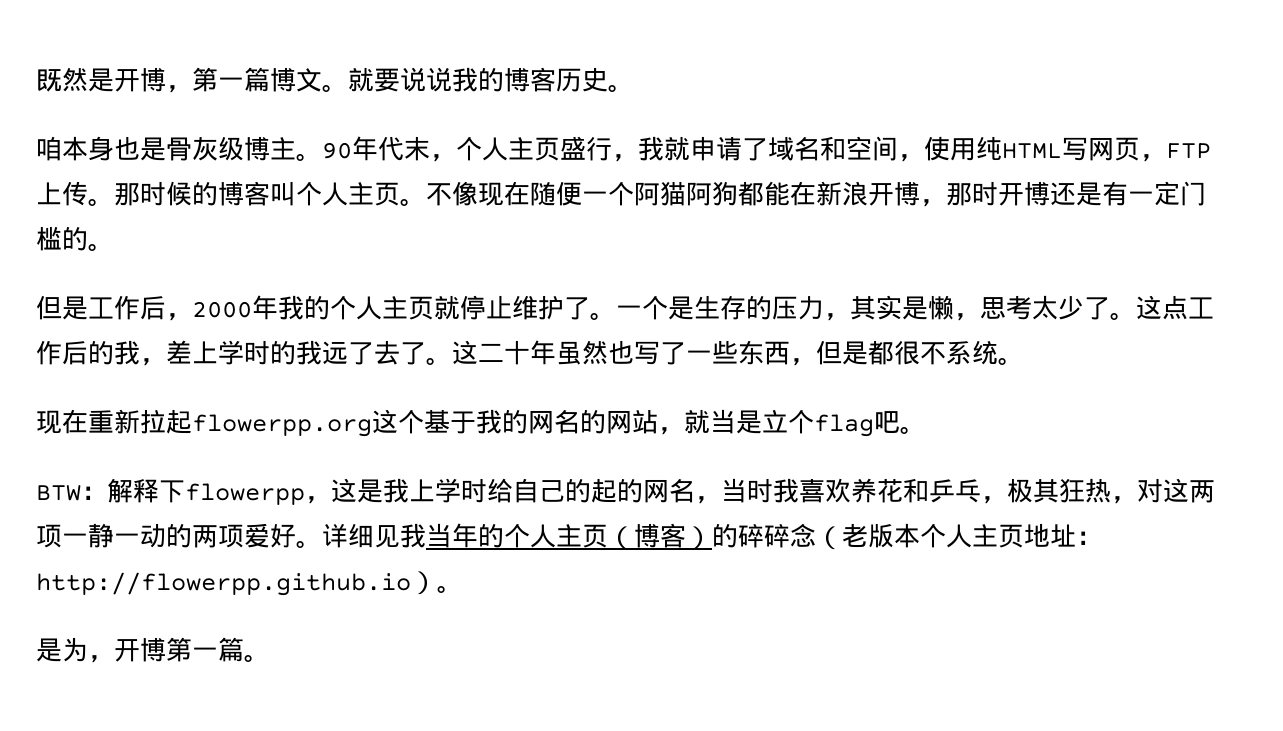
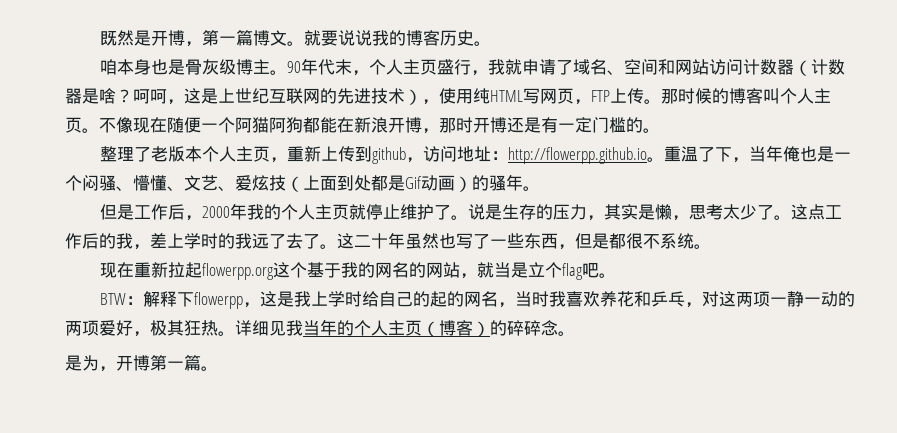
[820,136,898,161] 和空间 -> [607,59,846,76] [65,88,422,105] 、空间和网站访问计数器（计数器是啥？呵呵，这是上世纪互联网的先进技术）
(114, 247) none -> [100,145,852,164] [65,174,540,192] // 整理了老版本个人主页，重新上传到github，访问地址：http://flowerpp.github.io。重温了下，当年俺也是一个闷骚、懵懂、文艺、爱炫技（上面到处都是Gif动画）的骚年。
[616,295,668,320] 一个 -> [468,204,486,220] 说
[1007,478,1137,504] 极其狂热， -> (703, 305) none
(296, 535) none -> [133,320,218,337] ，极其狂热
[816,523,1102,550] [36,571,437,596] （老版本个人主页地址：http://flowerpp.github.io） -> (558, 328) none

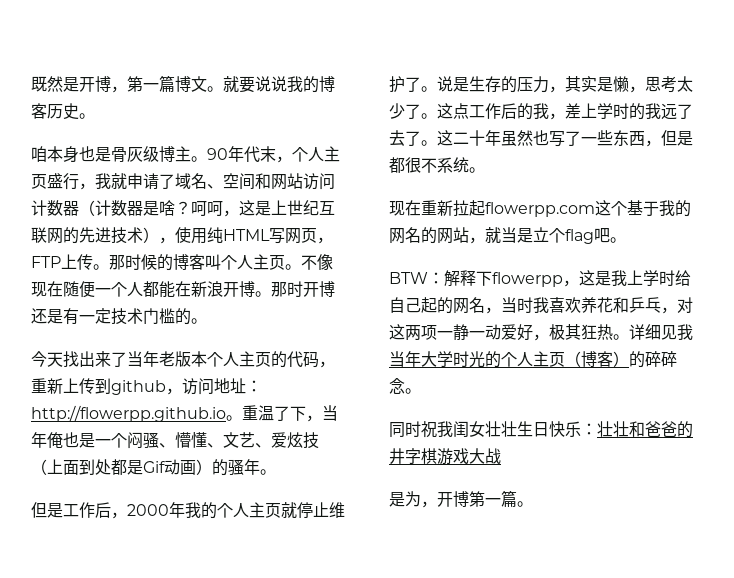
[235,117,303,133] 阿猫阿狗 -> [127,282,143,297] 人
[422,128,439,134] ， -> [255,291,271,297] 。
(592, 125) none -> [111,308,143,325] 技术
[100,146,152,162] 整理了 -> [31,351,159,367] 今天找出来了当年
(271, 154) none -> [271,351,319,368] 的代码
[202,263,275,280] flowerpp.org -> [485,202,595,217] flowerpp.com
[413,291,431,307] 的 -> (421, 305) none
[838,291,856,307] [65,320,99,336] 的两项 -> (501, 332) none
(337, 327) none -> [421,351,485,368] 大学时光
(575, 333) none -> [389,421,693,438] [389,448,501,465] // 同时祝我闺女壮壮生日快乐：壮壮和爸爸的井字棋游戏大战

